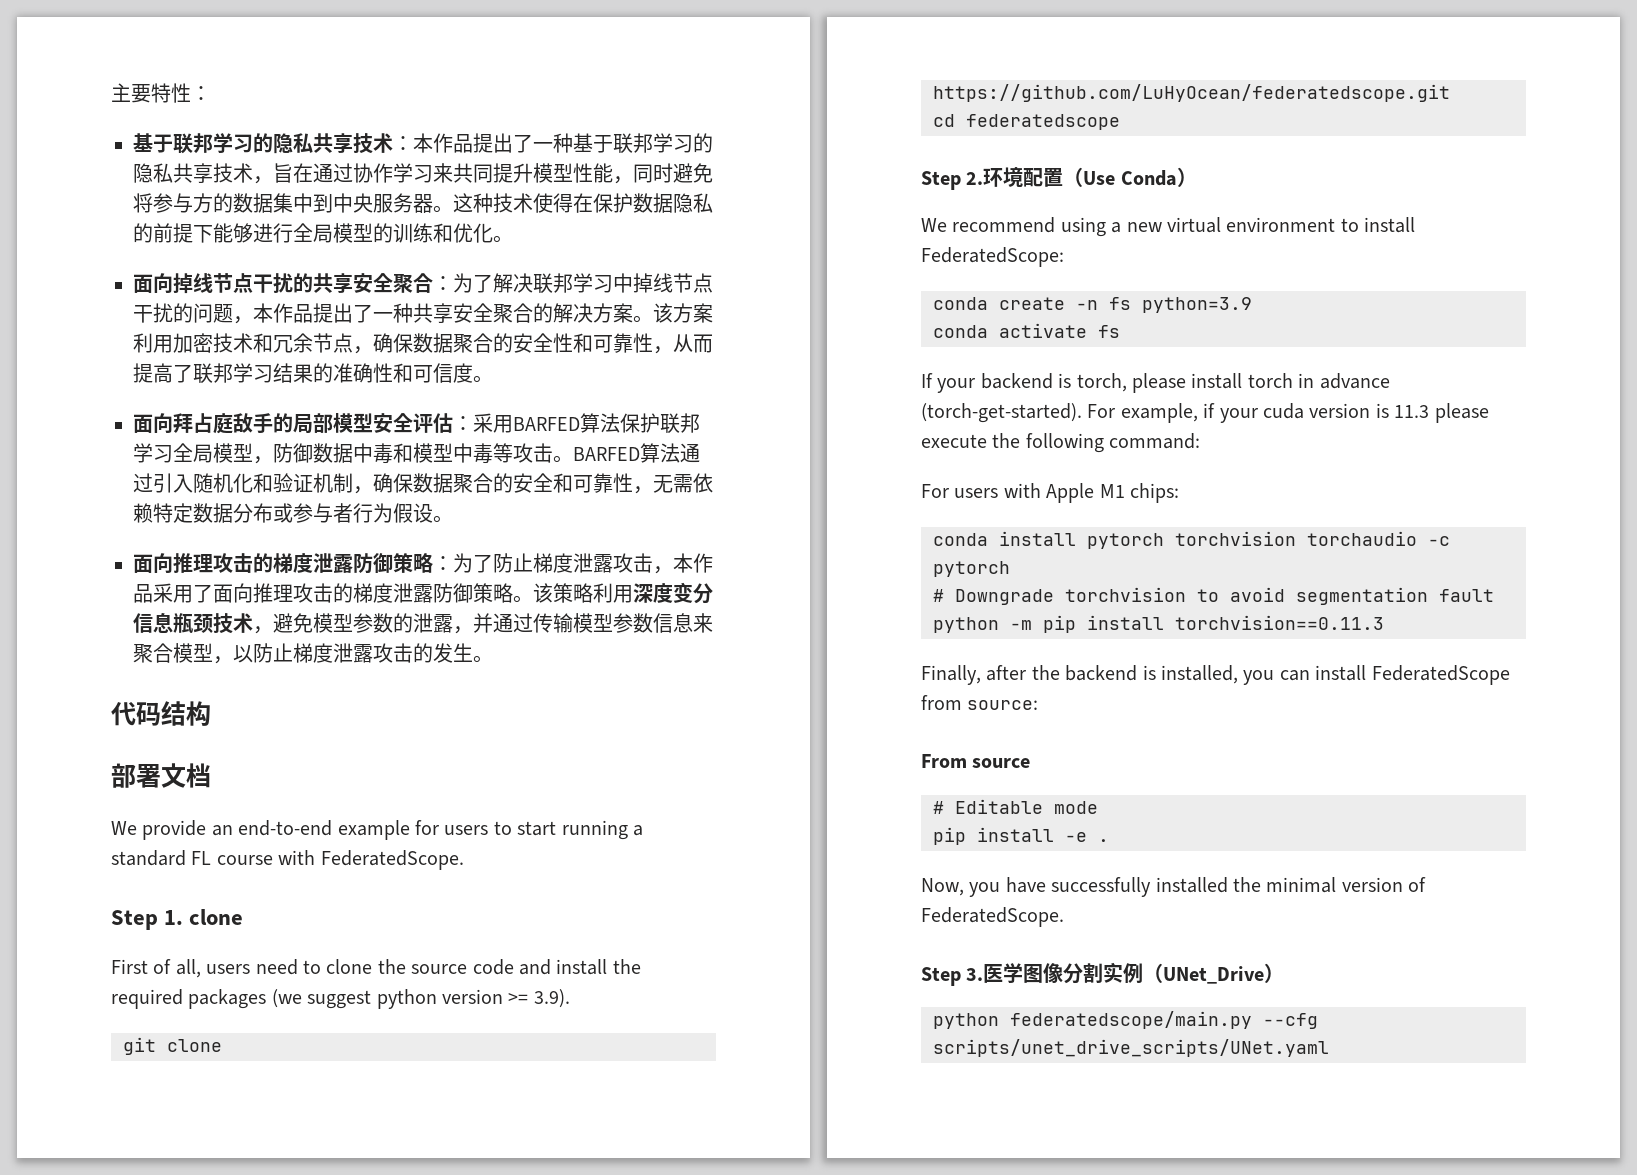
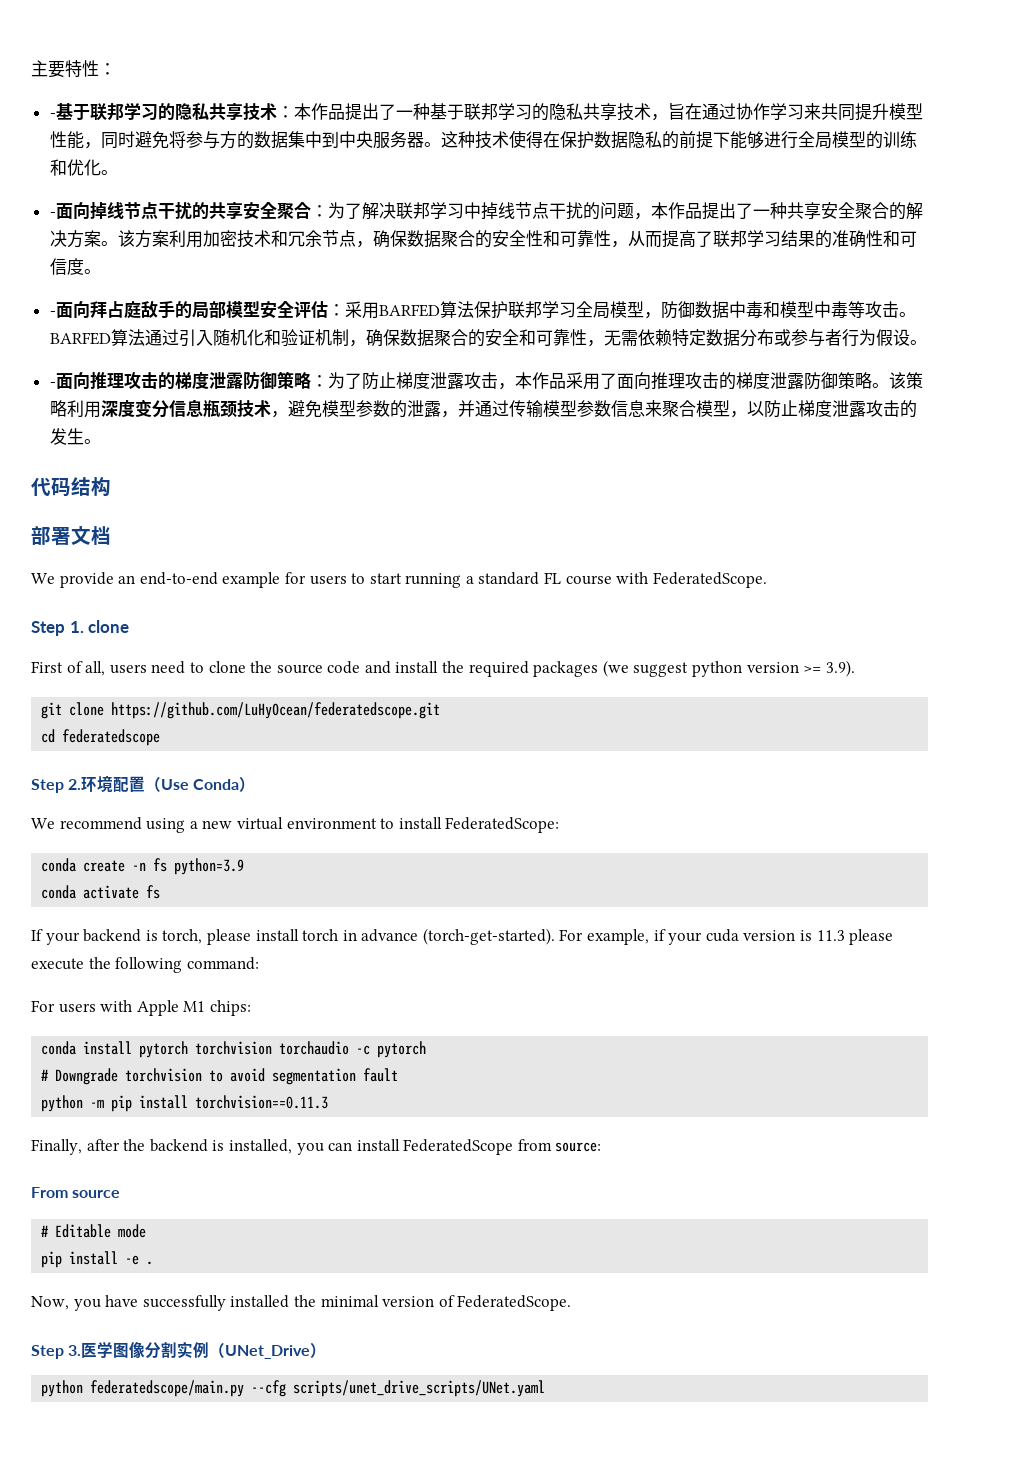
(211, 93) none -> [49,113,56,118] -
(513, 239) none -> [49,212,56,217] -
(493, 379) none -> [49,311,56,316] -
(453, 519) none -> [49,382,56,387] -

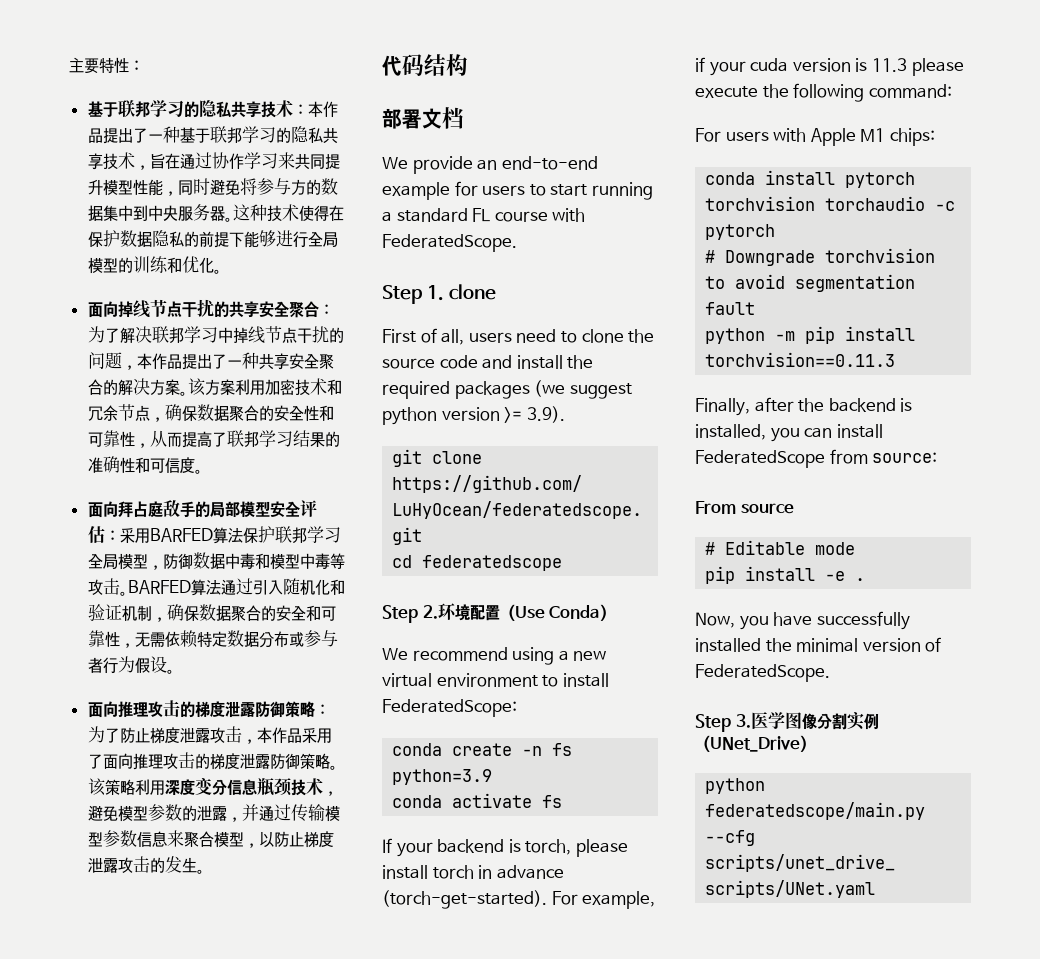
[49,113,56,118] - -> (144, 65) none
[49,212,56,217] - -> (222, 271) none
[49,311,56,316] - -> (203, 471) none
[49,382,56,387] - -> (175, 671) none

